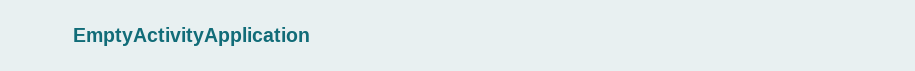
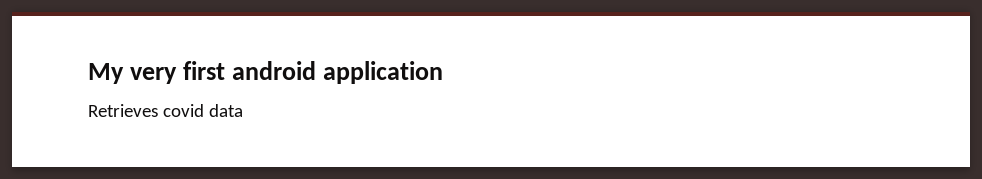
[73,27,310,46] EmptyActivityApplication -> [88,61,444,84] [88,104,243,117] My very first android application // Retrieves covid data

